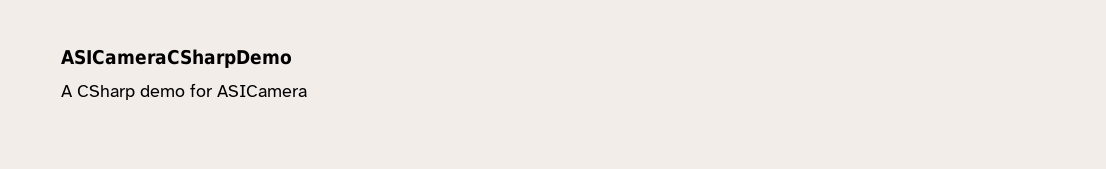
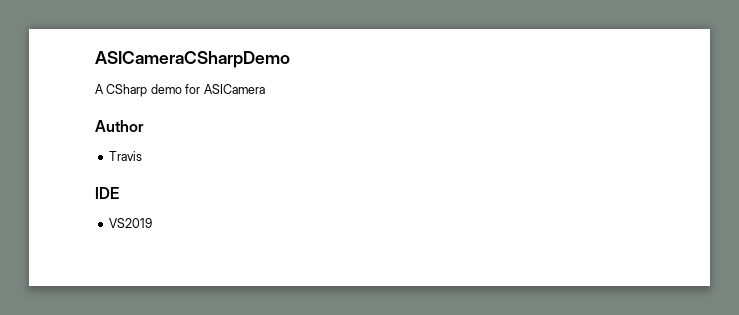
(307, 91) none -> [95,120,144,132] [108,151,142,161] [95,187,119,199] [108,218,152,228] // Author // Travis // IDE // VS2019

